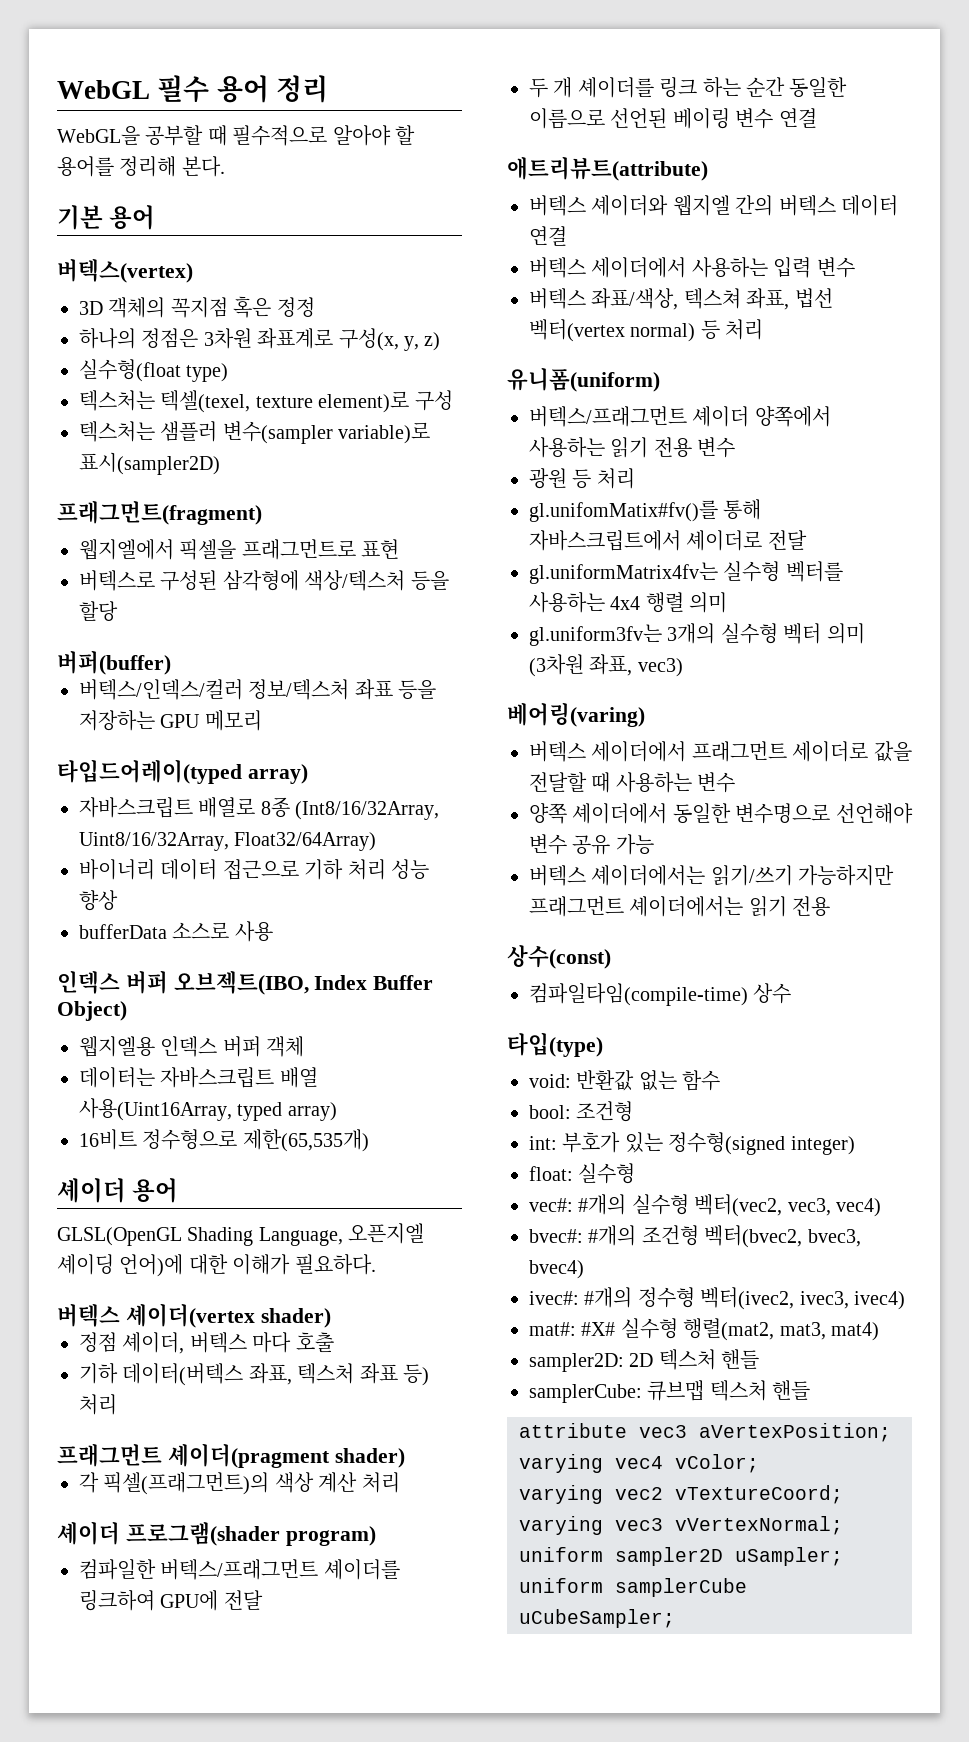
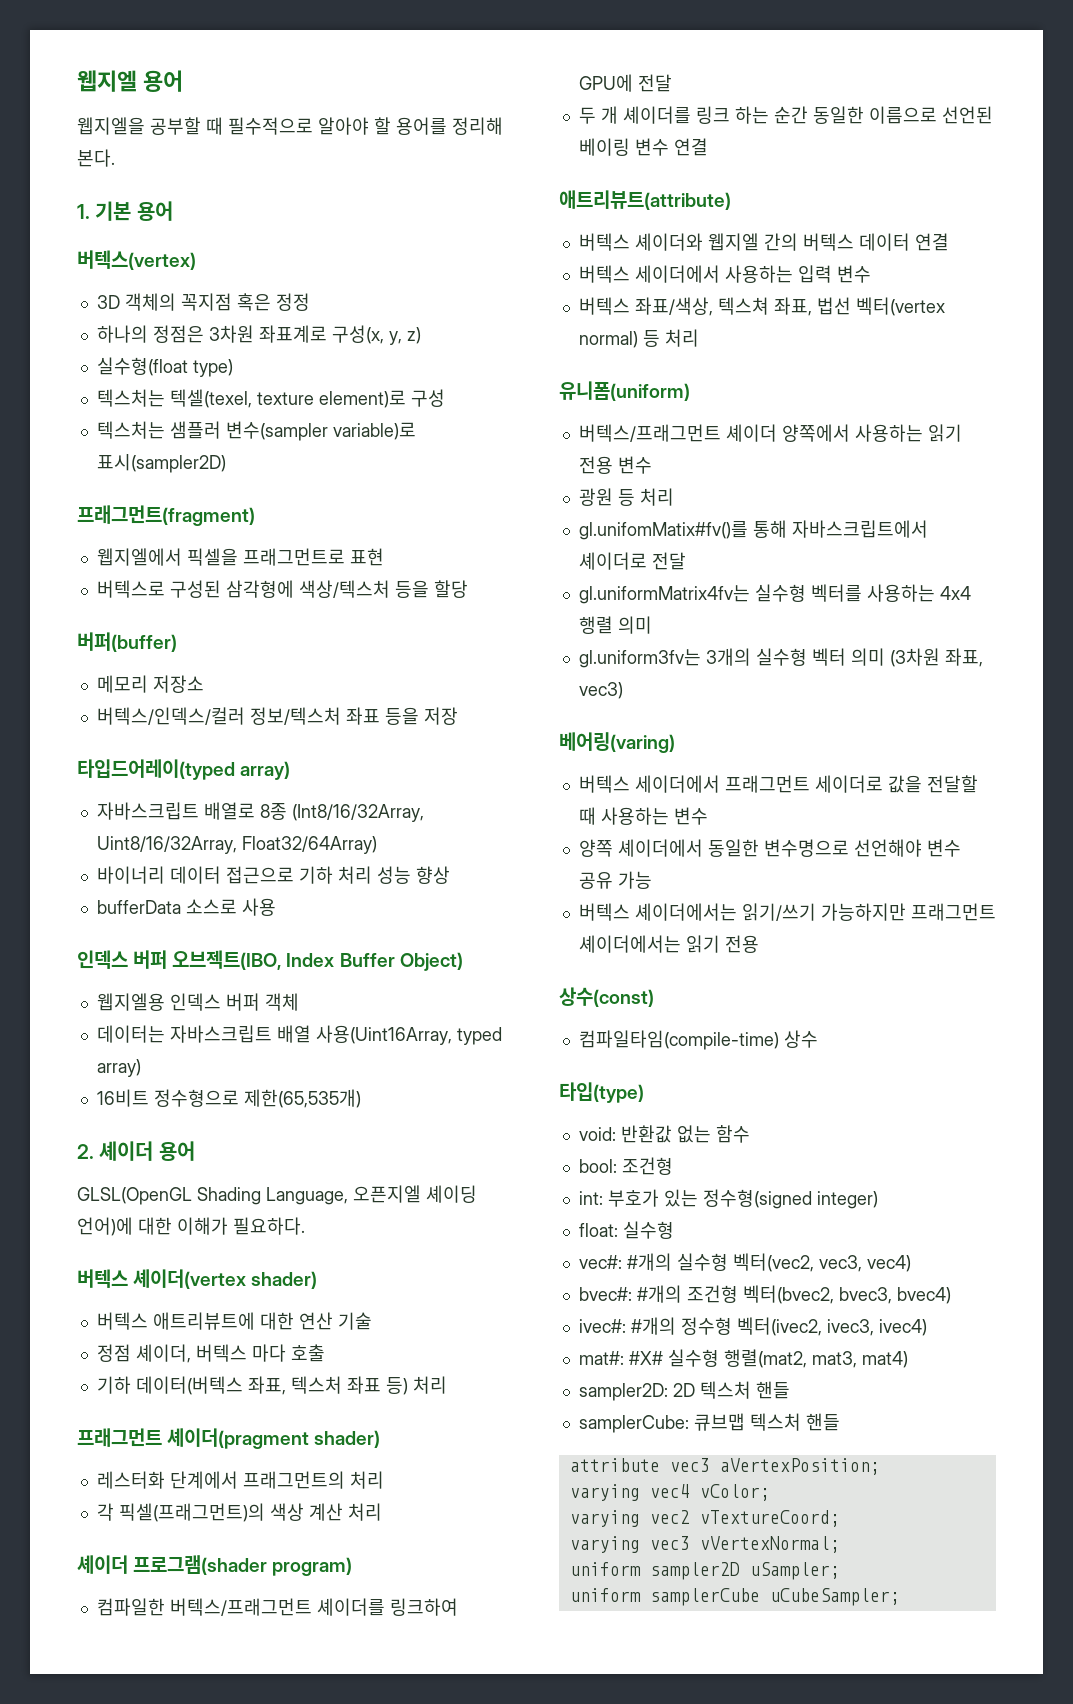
[57,75,328,103] [57,126,140,145] WebGL 필수 용어 정리 // WebGL을 -> [77,70,183,92] [77,117,145,135] 웹지엘 용어 // 웹지엘을
(225, 166) none -> [77,204,90,219] 1.
(171, 662) none -> [96,675,204,693] // 메모리 저장소
[79,710,262,731] 저장하는 GPU 메모리 -> [423,707,458,725] 저장
(369, 1140) none -> [77,1144,94,1159] 2.
(331, 1318) none -> [96,1312,372,1330] // 버텍스 애트리뷰트에 대한 연산 기술
(405, 1458) none -> [96,1471,384,1489] // 레스터화 단계에서 프래그먼트의 처리

